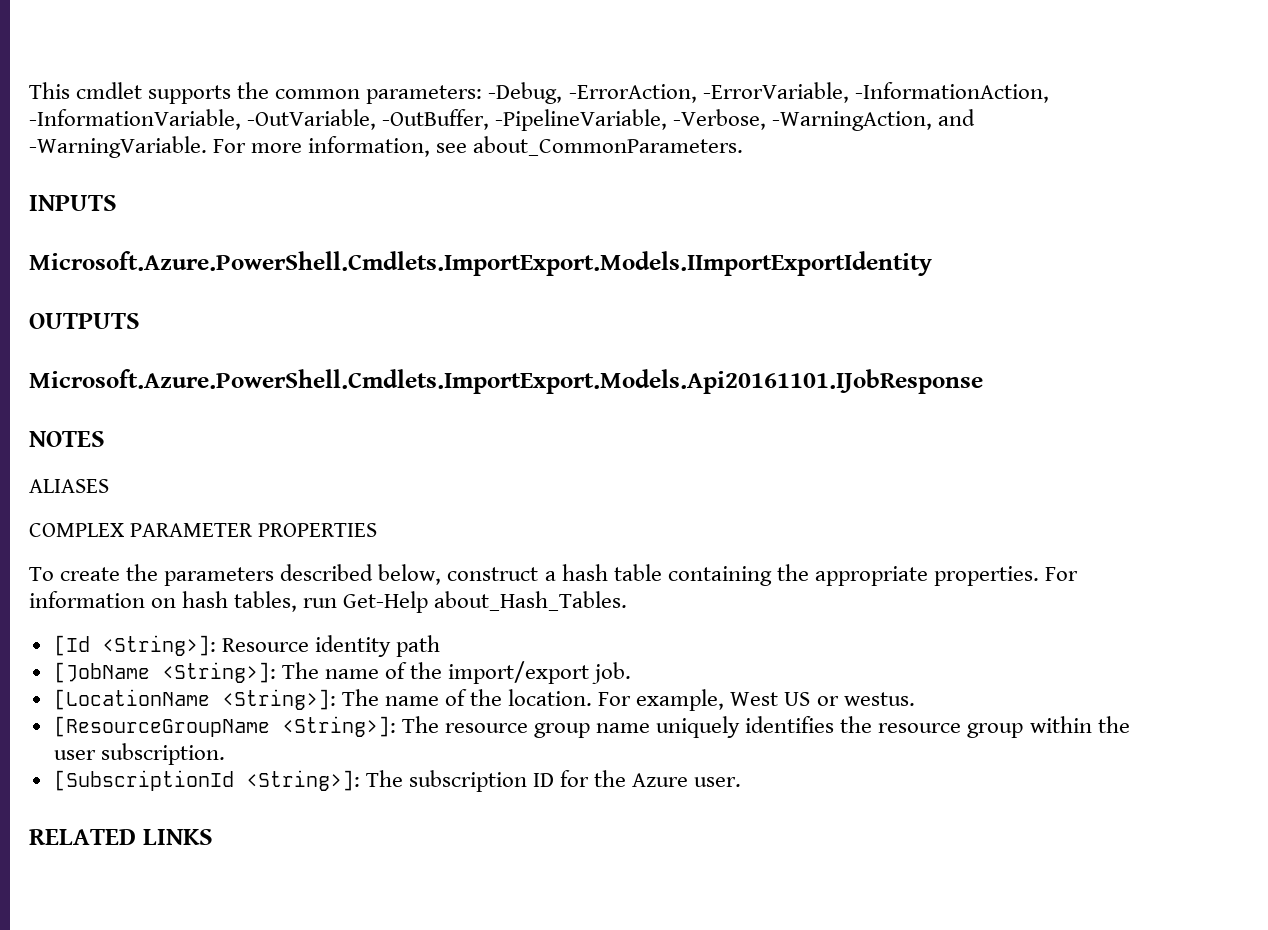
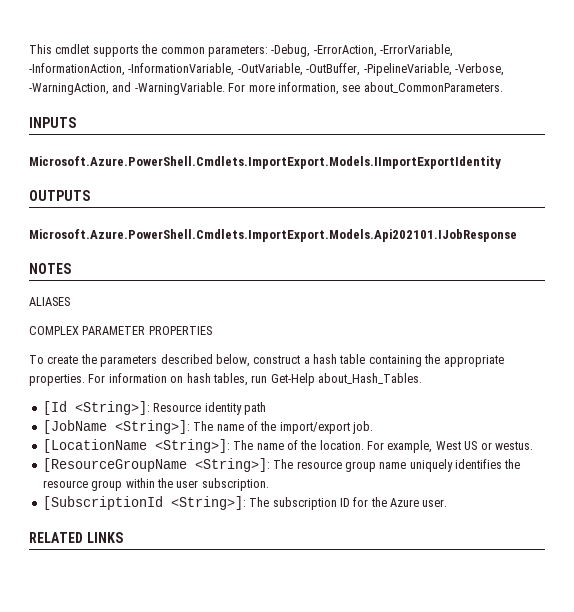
[29,369,983,394] Microsoft.Azure.PowerShell.Cmdlets.ImportExport.Models.Api20161101.IJobResponse -> [29,229,517,242] Microsoft.Azure.PowerShell.Cmdlets.ImportExport.Models.Api202101.IJobResponse

